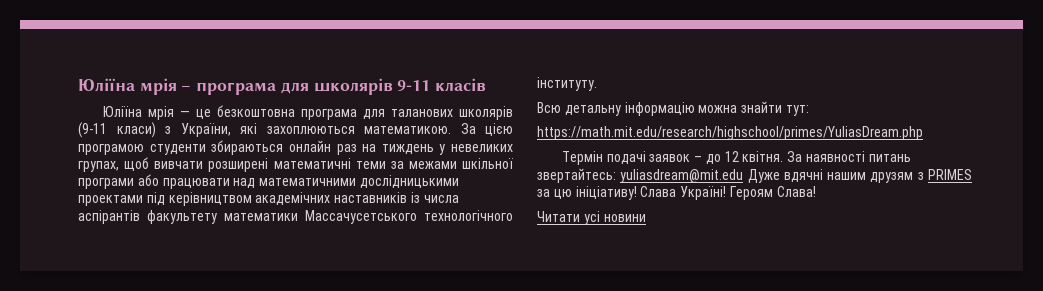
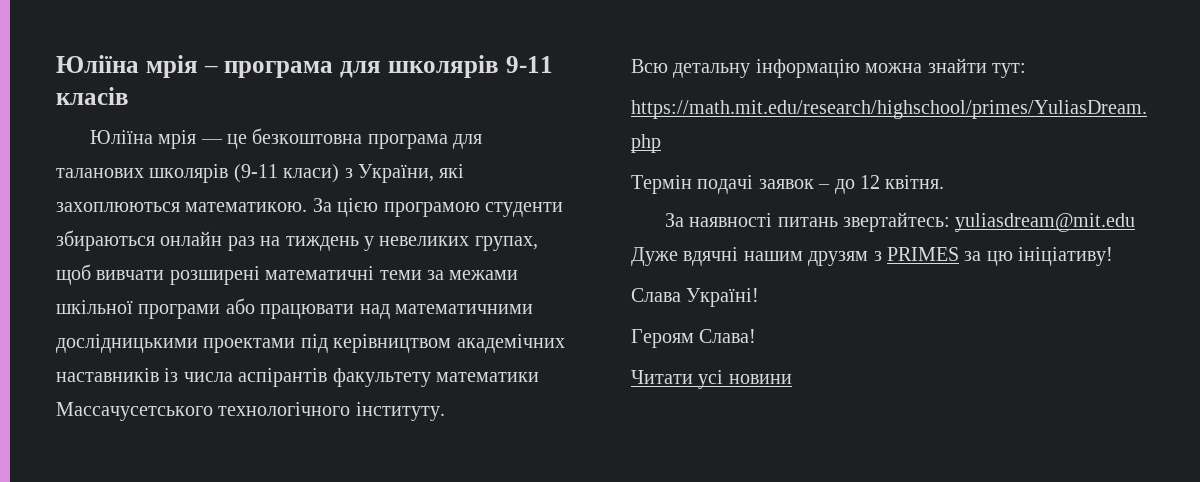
(784, 156) none -> (945, 182) //
(637, 193) none -> (1114, 256) //
(727, 193) none -> (760, 297) //

